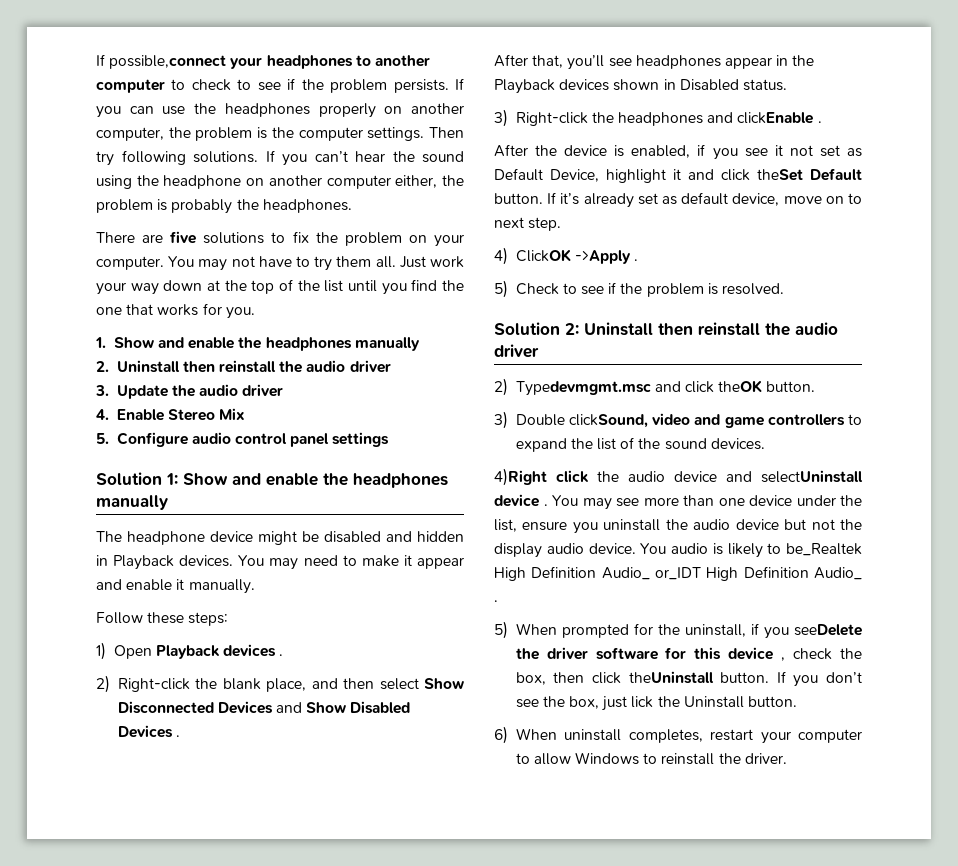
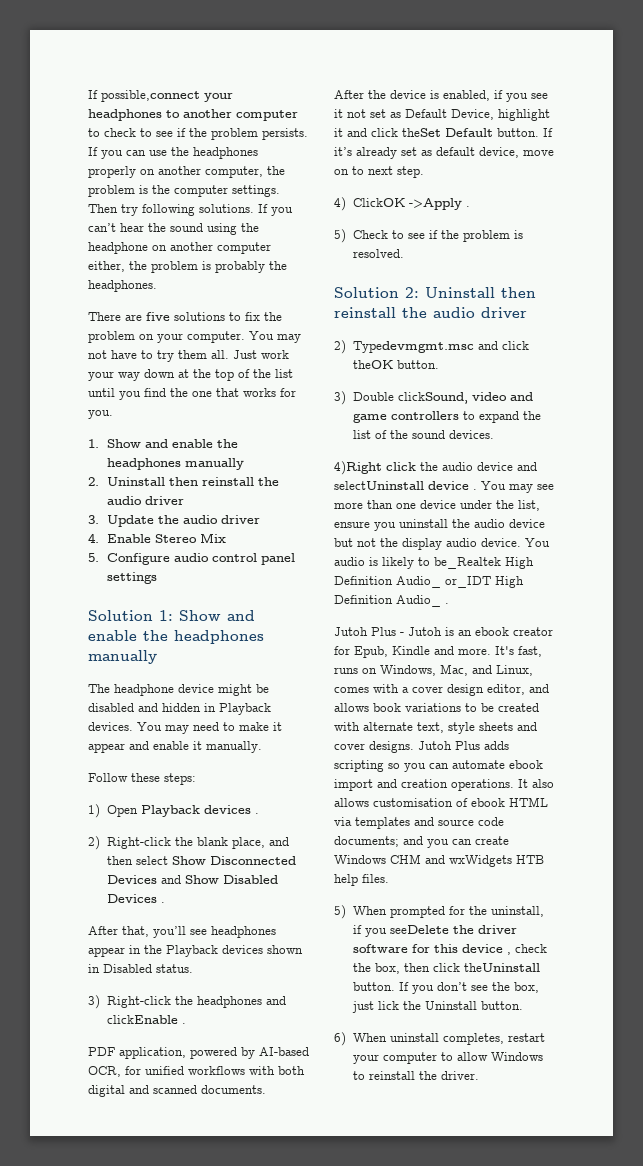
(822, 122) none -> [88,1047,309,1059] [88,1066,305,1077] [88,1085,266,1097] // PDF application, powered by AI-based OCR, for unified workflows with both digital and scanned documents.
(498, 601) none -> [334,627,553,636] [334,646,542,658] [334,664,533,676] [334,684,549,696] [334,703,539,712] [334,722,537,734] [334,741,509,753] [334,760,543,772] [334,779,554,791] [334,797,548,807] [334,817,504,829] [334,836,509,848] [334,854,544,867] [334,874,389,886] // Jutoh Plus - Jutoh is an ebook creator for Epub, Kindle and more. It's fast, runs on Windows, Mac, and Linux, comes with a cover design editor, and allows book variations to be created with alternate text, style sheets and cover designs. Jutoh Plus adds scripting so you can automate ebook import and creation operations. It also allows customisation of ebook HTML via templates and source code documents; and you can create Windows CHM and wxWidgets HTB help files.

